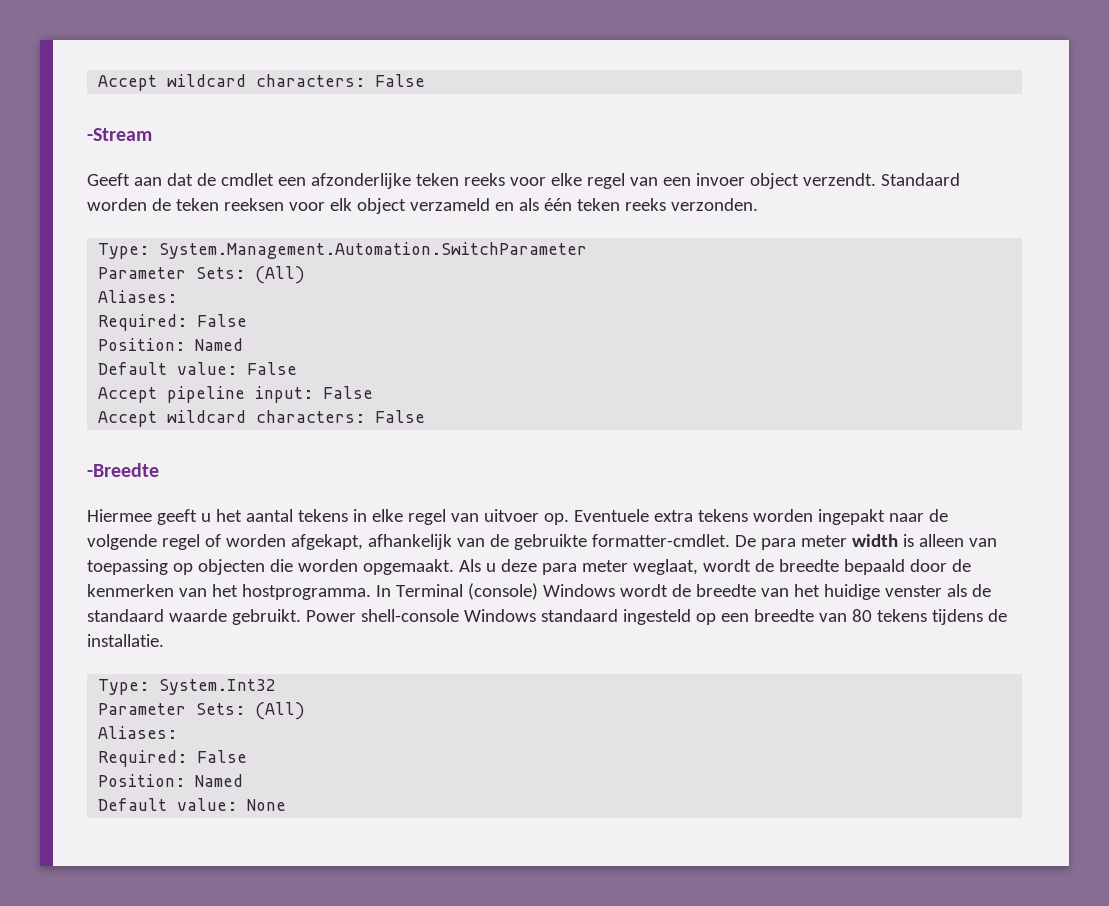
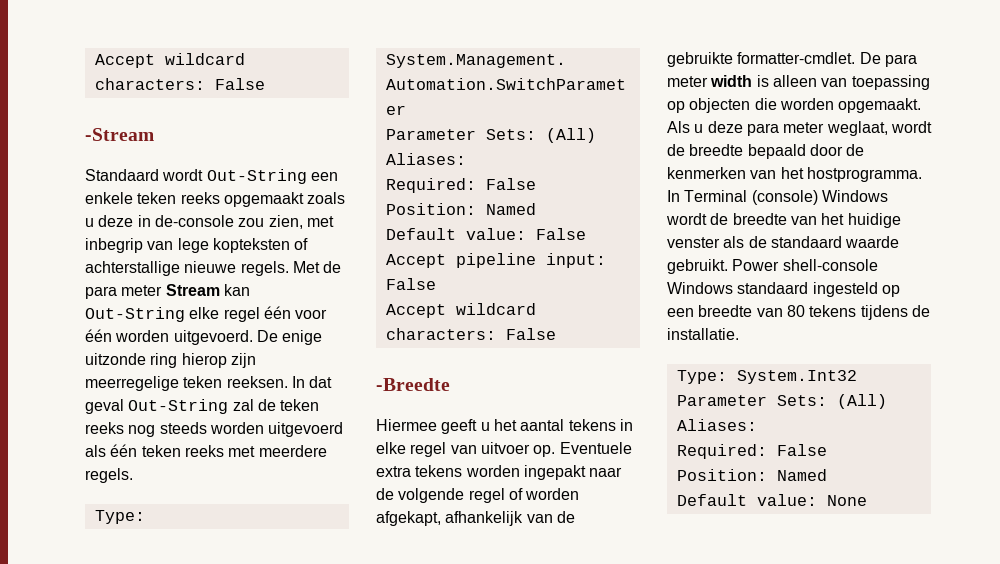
[87,173,960,189] [87,198,514,214] Geeft aan dat de cmdlet een afzonderlijke teken reeks voor elke regel van een invoer object verzendt. Standaard worden de teken reeksen voor elk object verzameld en -> [85,169,338,184] [85,192,346,207] [85,215,334,229] [85,238,309,253] [85,261,342,276] [85,284,250,299] [85,306,328,322] [85,329,323,345] [85,353,256,368] [85,376,333,391] [85,399,320,414] [85,422,344,437] Standaard wordt Out-String een enkele teken reeks opgemaakt zoals u deze in de-console zou zien, met inbegrip van lege kopteksten of achterstallige nieuwe regels. Met de para meter Stream kan Out-String elke regel één voor één worden uitgevoerd. De enige uitzonde ring hierop zijn meerregelige teken reeksen. In dat geval Out-String zal de teken reeks nog steeds worden uitgevoerd
[670,198,758,211] verzonden. -> [228,445,327,457] [85,468,133,483] met meerdere regels.

